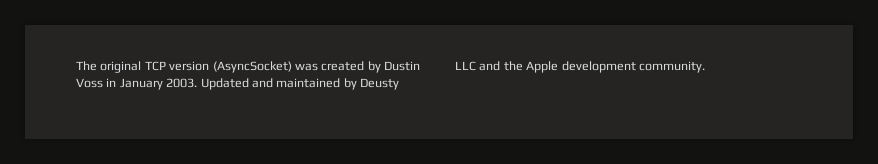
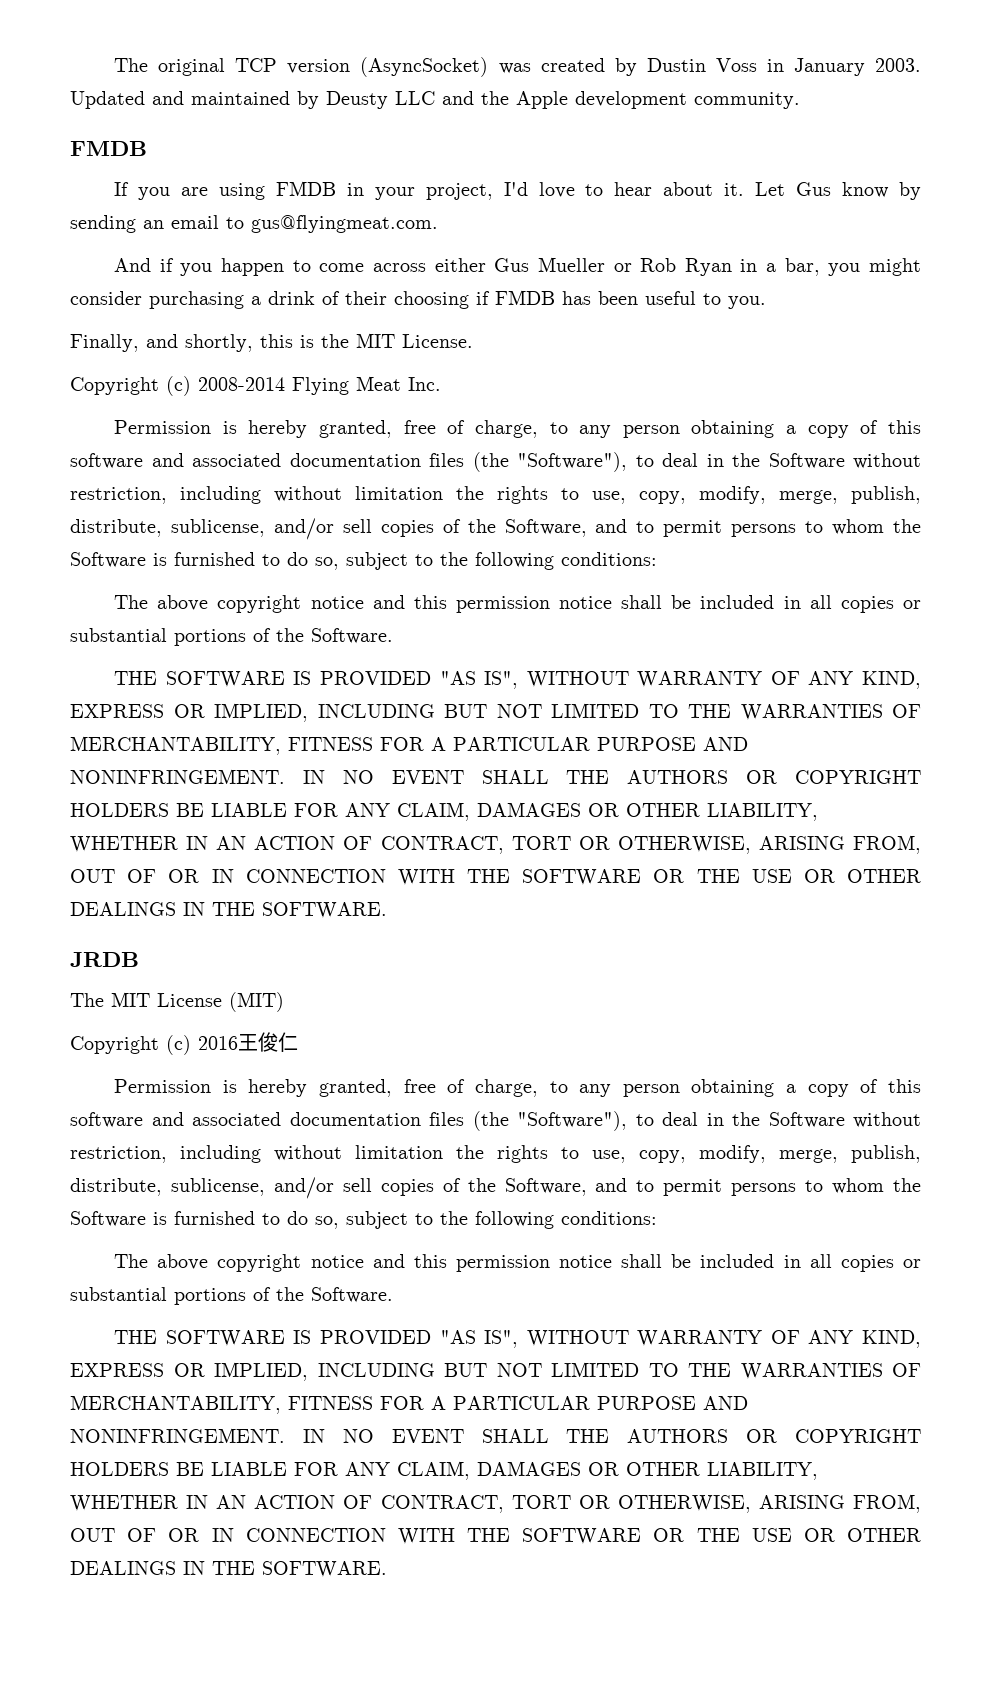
(705, 67) none -> [70,141,147,156] [114,181,921,200] [70,215,438,233] [114,257,921,276] [70,290,766,309] [70,333,473,352] [70,376,441,396] [114,420,921,438] [70,452,921,472] [70,486,921,504] [70,518,922,540] [70,552,657,570] [114,595,921,613] [70,628,393,646] [114,671,921,689] [70,703,921,722] [70,736,748,755] [70,769,921,784] [70,802,818,821] [70,835,922,854] [70,869,921,886] [70,902,387,919] [70,952,139,967] [70,992,284,1012] [70,1032,298,1055] [114,1079,921,1097] [70,1111,921,1131] [70,1145,921,1163] [70,1177,922,1199] [70,1211,657,1229] [114,1254,921,1272] [70,1287,393,1305] [114,1330,921,1348] [70,1362,921,1381] [70,1395,748,1414] [70,1428,921,1443] [70,1461,818,1480] [70,1494,922,1513] [70,1528,921,1545] [70,1561,387,1578] // FMDB // If you are using FMDB in your project, I'd love to hear about it. Let Gus know by sending an email to gus@flyingmeat.com. // And if you happen to come across either Gus Mueller or Rob Ryan in a bar, you might consider purchasing a drink of their choosing if FMDB has been useful to you. // Finally, and shortly, this is the MIT License. // Copyright (c) 2008-2014 Flying Meat Inc. // Permission is hereby granted, free of charge, to any person obtaining a copy of this software and associated documentation files (the "Software"), to deal in the Software without restriction, including without limitation the rights to use, copy, modify, merge, publish, distribute, sublicense, and/or sell copies of the Software, and to permit persons to whom the Software is furnished to do so, subject to the following conditions: // The above copyright notice and this permission notice shall be included in all copies or substantial portions of the Software. // THE SOFTWARE IS PROVIDED "AS IS", WITHOUT WARRANTY OF ANY KIND, EXPRESS OR IMPLIED, INCLUDING BUT NOT LIMITED TO THE WARRANTIES OF MERCHANTABILITY, FITNESS FOR A PARTICULAR PURPOSE AND NONINFRINGEMENT. IN NO EVENT SHALL THE AUTHORS OR COPYRIGHT HOLDERS BE LIABLE FOR ANY CLAIM, DAMAGES OR OTHER LIABILITY, WHETHER IN AN ACTION OF CONTRACT, TORT OR OTHERWISE, ARISING FROM, OUT OF OR IN CONNECTION WITH THE SOFTWARE OR THE USE OR OTHER DEALINGS IN THE SOFTWARE. // JRDB // The MIT License (MIT) // Copyright (c) 2016王俊仁 // Permission is hereby granted, free of charge, to any person obtaining a copy of this software and associated documentation files (the "Software"), to deal in the Software without restriction, including without limitation the rights to use, copy, modify, merge, publish, distribute, sublicense, and/or sell copies of the Software, and to permit persons to whom the Software is furnished to do so, subject to the following conditions: // The above copyright notice and this permission notice shall be included in all copies or substantial portions of the Software. // THE SOFTWARE IS PROVIDED "AS IS", WITHOUT WARRANTY OF ANY KIND, EXPRESS OR IMPLIED, INCLUDING BUT NOT LIMITED TO THE WARRANTIES OF MERCHANTABILITY, FITNESS FOR A PARTICULAR PURPOSE AND NONINFRINGEMENT. IN NO EVENT SHALL THE AUTHORS OR COPYRIGHT HOLDERS BE LIABLE FOR ANY CLAIM, DAMAGES OR OTHER LIABILITY, WHETHER IN AN ACTION OF CONTRACT, TORT OR OTHERWISE, ARISING FROM, OUT OF OR IN CONNECTION WITH THE SOFTWARE OR THE USE OR OTHER DEALINGS IN THE SOFTWARE.

